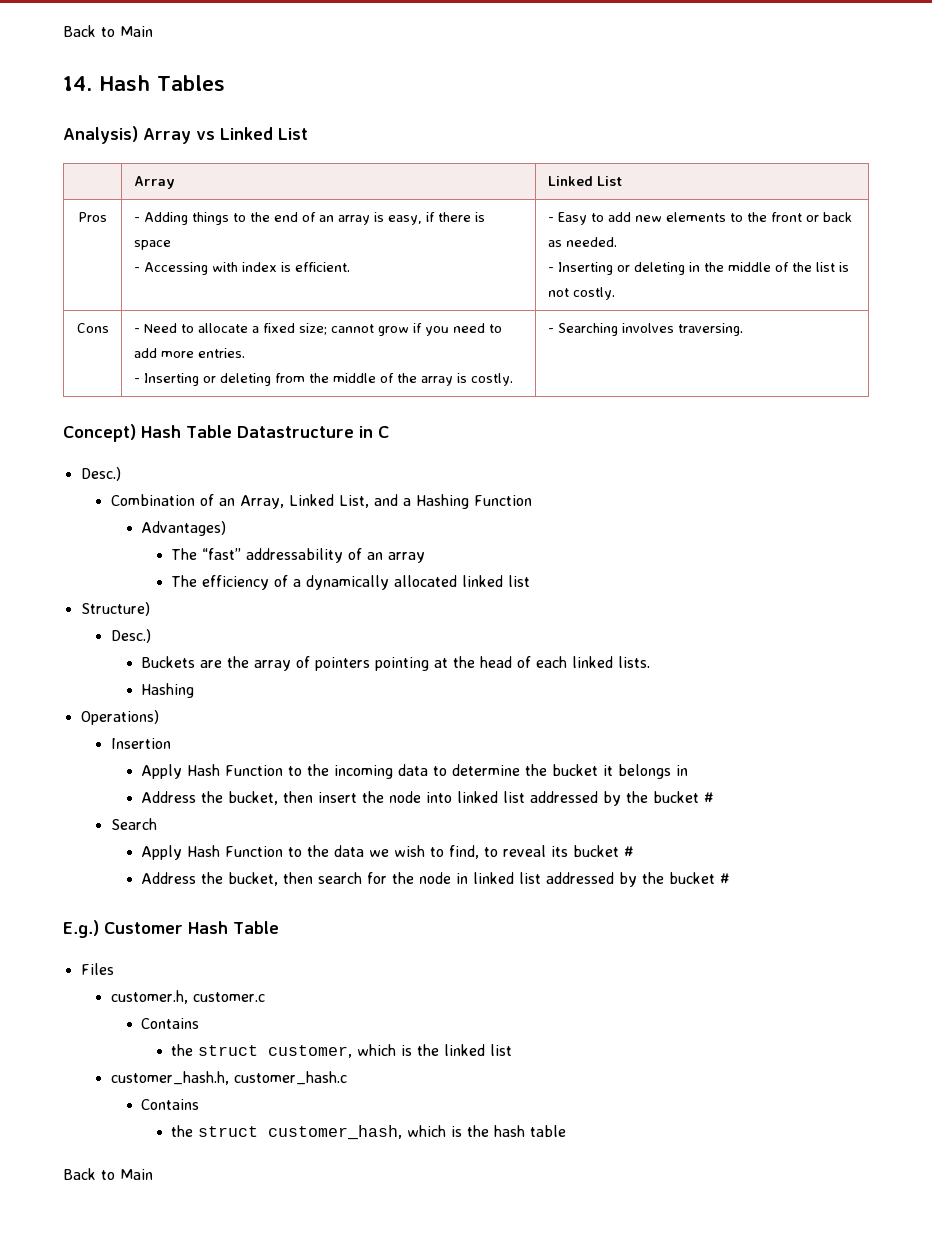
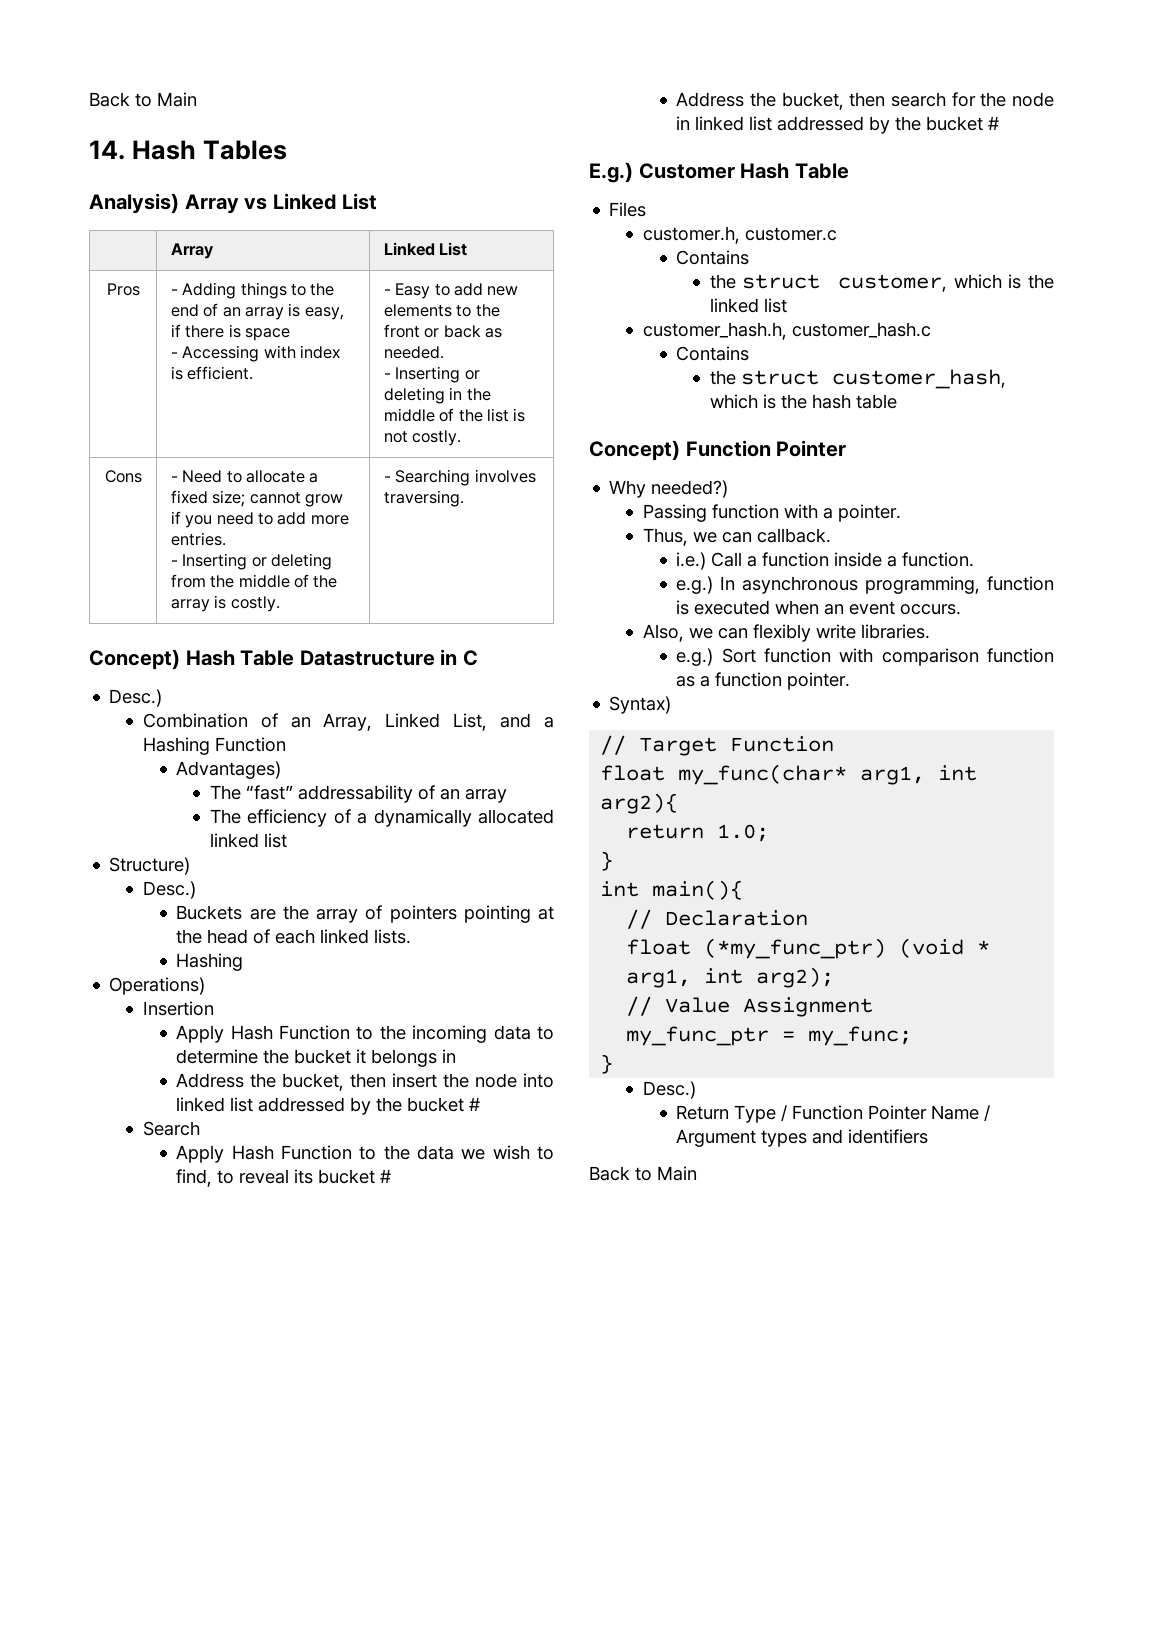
(567, 1131) none -> [589,440,847,461] [609,480,729,498] [642,504,901,522] [642,528,831,546] [676,552,975,570] [676,576,1054,594] [676,600,962,615] [642,624,930,642] [676,648,1054,666] [676,672,851,690] [609,696,672,714] [600,735,835,756] [600,764,978,785] [600,793,679,814] [626,824,770,842] [600,851,614,871] [600,880,744,900] [626,909,809,929] [626,938,991,959] [626,967,835,988] [626,996,874,1017] [626,1026,913,1046] [600,1054,614,1074] [642,1081,696,1099] [676,1105,991,1123] [676,1129,929,1147] // Concept) Function Pointer // Why needed?) // Passing function with a pointer. // Thus, we can callback. // i.e.) Call a function inside a function. // e.g.) In asynchronous programming, function is executed when an event occurs. // Also, we can flexibly write libraries. // e.g.) Sort function with comparison function as a function pointer. // Syntax) // // Target Function // float my_func(char* arg1, int arg2){ // return 1.0; // } // int main(){ // // Declaration // float (*my_func_ptr) (void * arg1, int arg2); // // Value Assignment // my_func_ptr = my_func; // } // Desc.) // Return Type / Function Pointer Name / Argument types and identifiers

